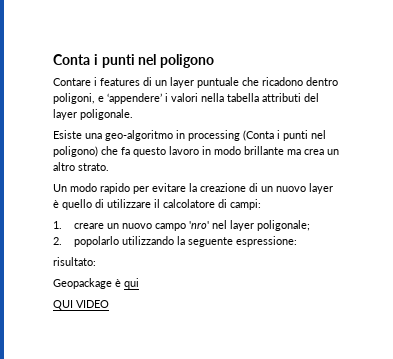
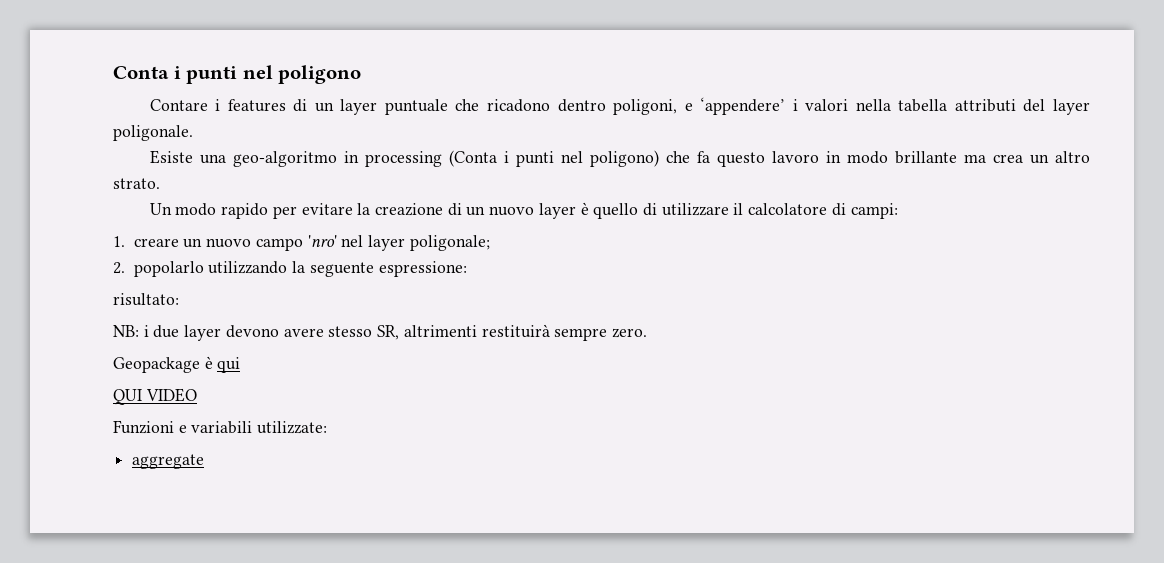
(96, 261) none -> [113,324,647,341] // NB: i due layer devono avere stesso SR, altrimenti restituirà sempre zero.
(109, 304) none -> [113,420,328,434] [132,454,205,469] // Funzioni e variabili utilizzate: // aggregate

